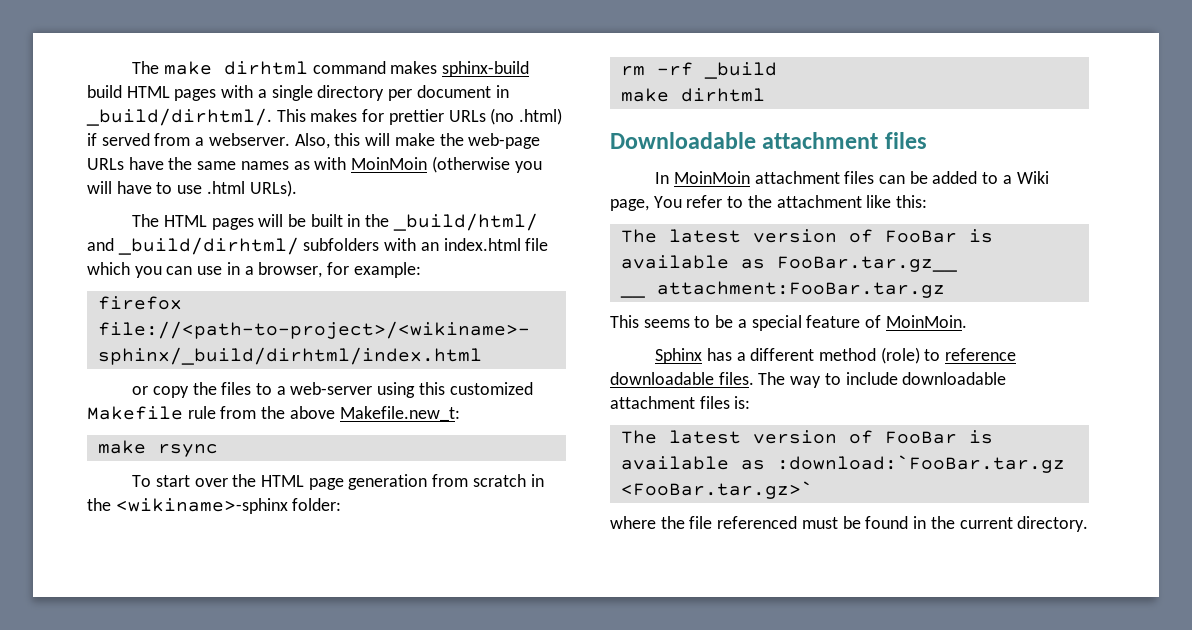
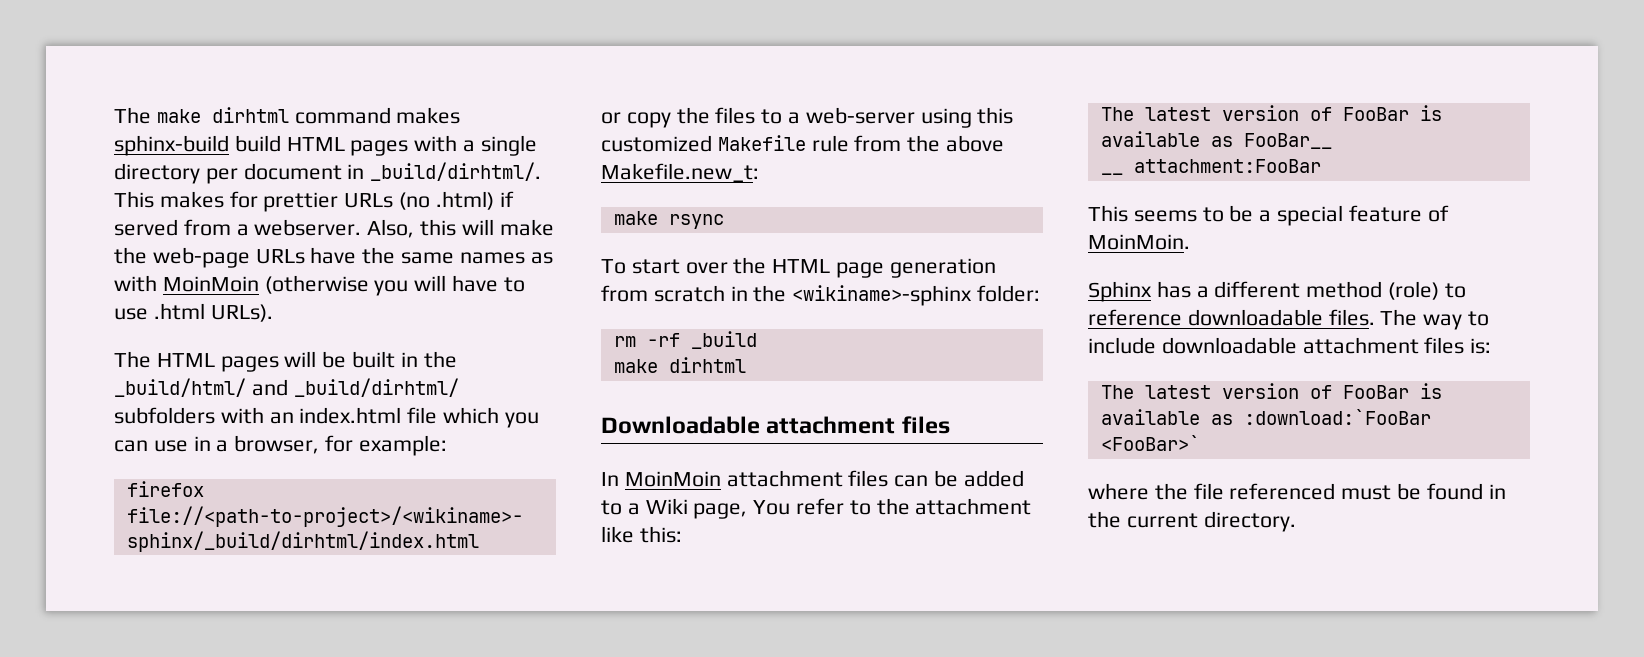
[776,256,957,272] FooBar.tar.gz__ -> [1243,133,1332,149] FooBar__
[656,281,945,298] attachment:FooBar.tar.gz -> [1133,159,1321,173] attachment:FooBar
[776,455,1065,473] [620,481,813,499] :download:`FooBar.tar.gz <FooBar.tar.gz>` -> [1243,409,1431,425] [1100,435,1200,451] :download:`FooBar <FooBar>`

